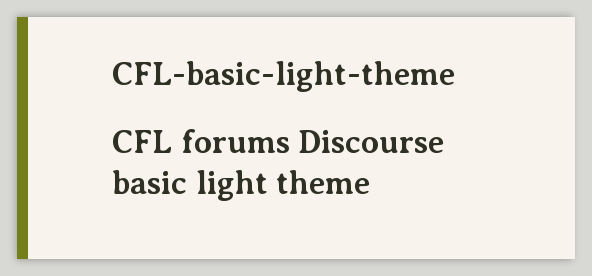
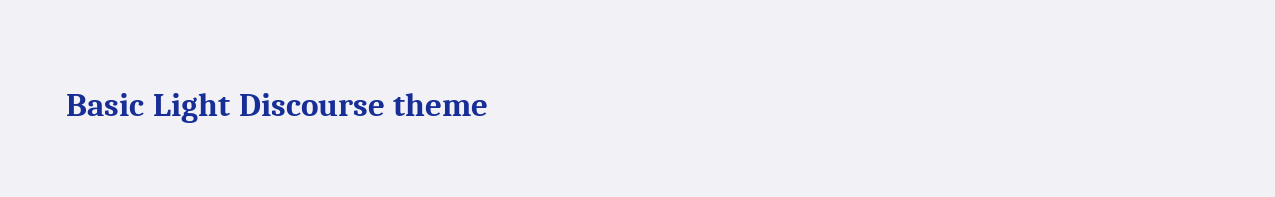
[112,61,455,92] [112,129,445,153] [112,170,268,201] CFL-basic-light-theme // CFL forums Discourse basic light -> [66,93,385,123] Basic Light Discourse

